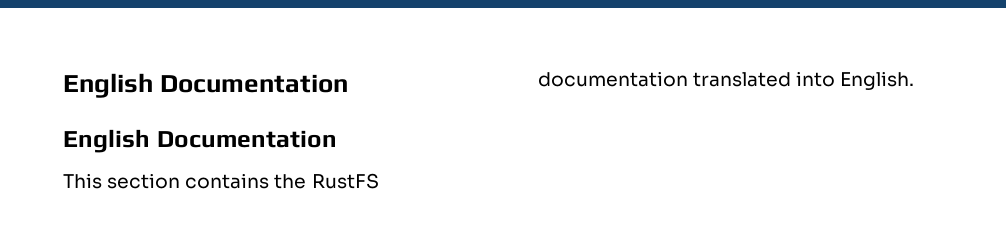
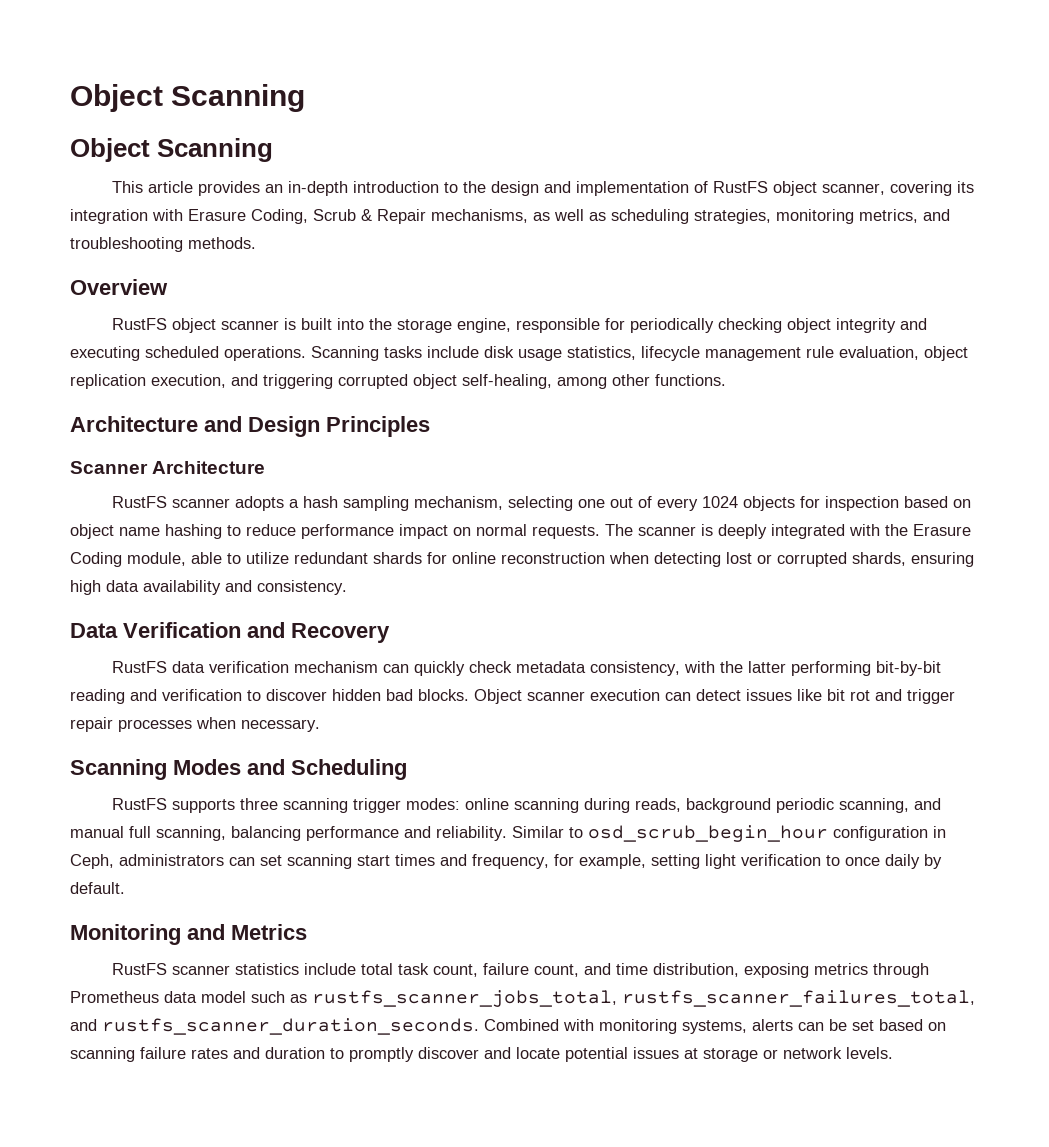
[63,73,349,98] [63,129,337,153] [63,173,379,189] [538,71,915,90] English Documentation // English Documentation // This section contains the RustFS documentation translated into English. -> [70,84,306,112] [70,138,274,162] [111,181,974,196] [70,209,950,224] [70,237,256,252] [70,279,168,295] [111,318,927,333] [70,346,968,361] [70,374,726,389] [70,416,430,437] [70,461,266,474] [111,496,971,511] [70,524,971,539] [70,552,974,567] [70,580,347,595] [70,622,390,643] [111,661,941,676] [70,689,955,704] [70,717,320,732] [70,759,407,780] [111,798,941,813] [70,825,946,842] [70,854,942,869] [70,882,125,894] [70,924,307,945] [111,963,929,978] [70,990,975,1007] [70,1018,946,1035] [70,1047,893,1062] Object Scanning // Object Scanning // This article provides an in-depth introduction to the design and implementation of RustFS object scanner, covering its integration with Erasure Coding, Scrub & Repair mechanisms, as well as scheduling strategies, monitoring metrics, and troubleshooting methods. // Overview // RustFS object scanner is built into the storage engine, responsible for periodically checking object integrity and executing scheduled operations. Scanning tasks include disk usage statistics, lifecycle management rule evaluation, object replication execution, and triggering corrupted object self-healing, among other functions. // Architecture and Design Principles // Scanner Architecture // RustFS scanner adopts a hash sampling mechanism, selecting one out of every 1024 objects for inspection based on object name hashing to reduce performance impact on normal requests. The scanner is deeply integrated with the Erasure Coding module, able to utilize redundant shards for online reconstruction when detecting lost or corrupted shards, ensuring high data availability and consistency. // Data Verification and Recovery // RustFS data verification mechanism can quickly check metadata consistency, with the latter performing bit-by-bit reading and verification to discover hidden bad blocks. Object scanner execution can detect issues like bit rot and trigger repair processes when necessary. // Scanning Modes and Scheduling // RustFS supports three scanning trigger modes: online scanning during reads, background periodic scanning, and manual full scanning, balancing performance and reliability. Similar to osd_scrub_begin_hour configuration in Ceph, administrators can set scanning start times and frequency, for example, setting light verification to once daily by default. // Monitoring and Metrics // RustFS scanner statistics include total task count, failure count, and time distribution, exposing metrics through Prometheus data model such as rustfs_scanner_jobs_total, rustfs_scanner_failures_total, and rustfs_scanner_duration_seconds. Combined with monitoring systems, alerts can be set based on scanning failure rates and duration to promptly discover and locate potential issues at storage or network levels.

